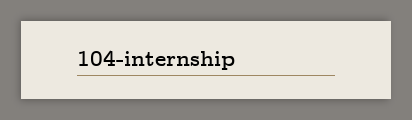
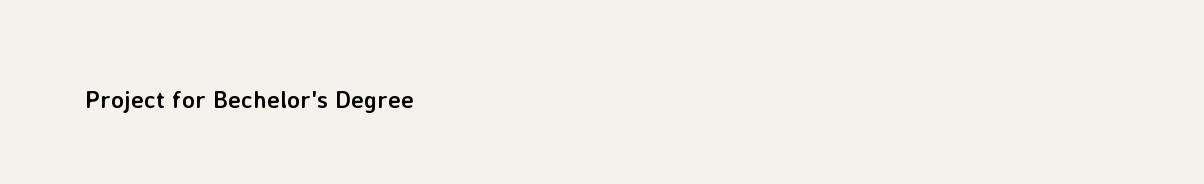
[77,50,235,70] 104-internship -> [85,91,414,113] Project for Bechelor's Degree

